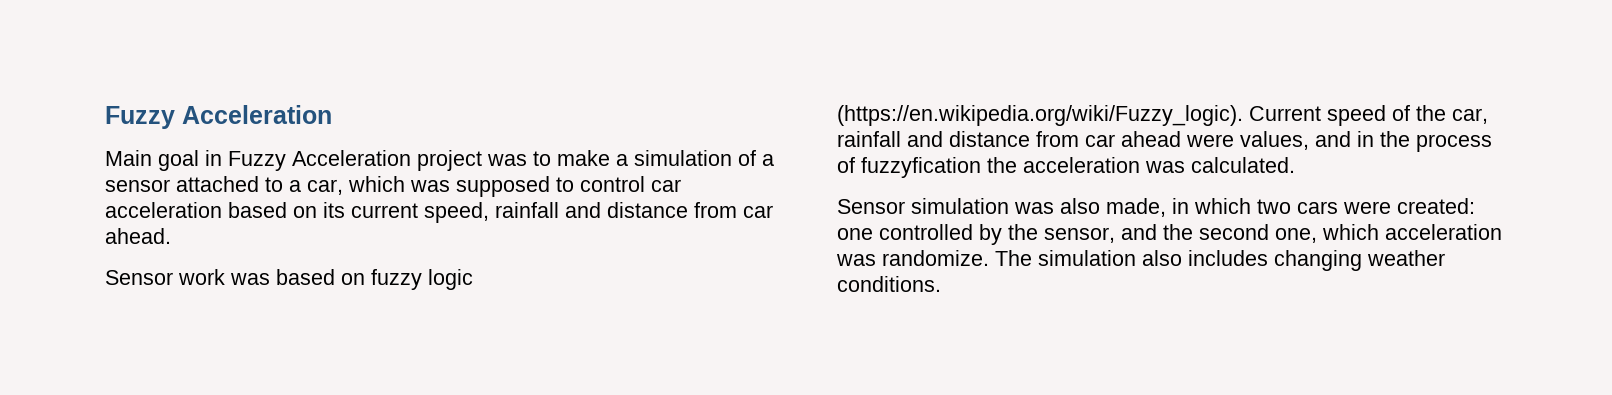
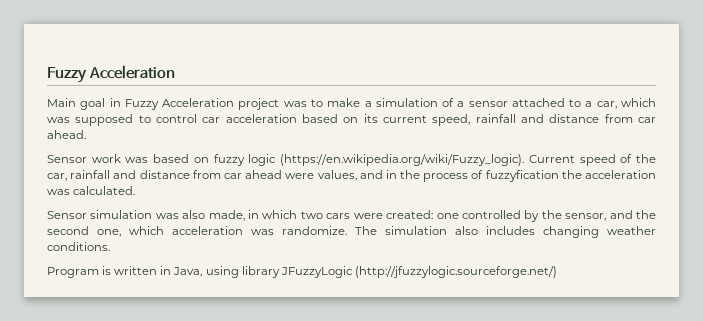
(941, 284) none -> [47,266,557,278] // Program is written in Java, using library JFuzzyLogic (http://jfuzzylogic.sourceforge.net/)

